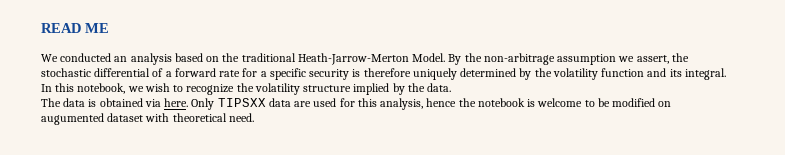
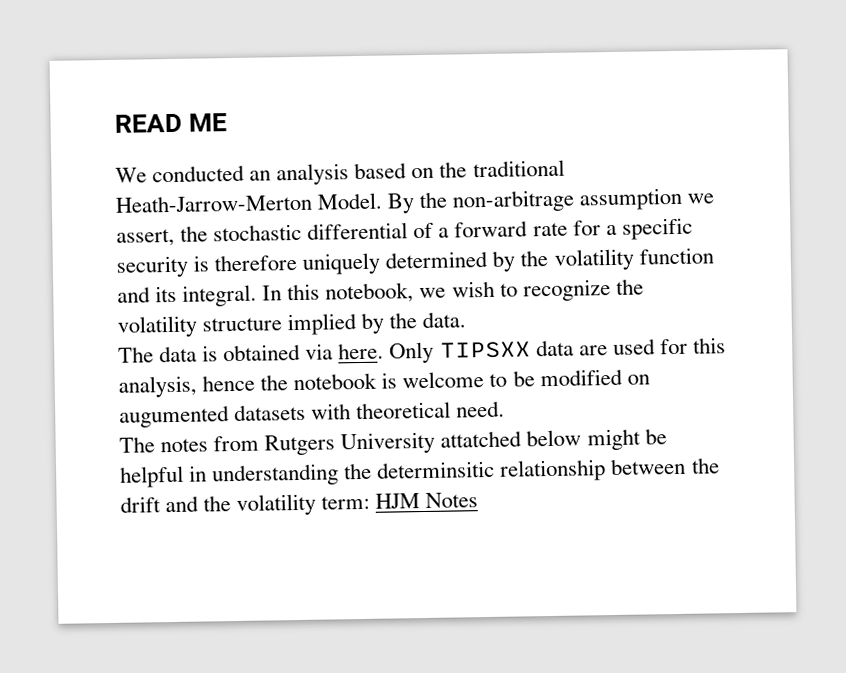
[107,113,144,122] dataset -> [234,403,307,422] datasets
(254, 117) none -> [119,428,667,456] [120,457,720,488] [120,492,479,516] // The notes from Rutgers University attatched below might be helpful in understanding the determinsitic relationship between the drift and the volatility term: HJM Notes

